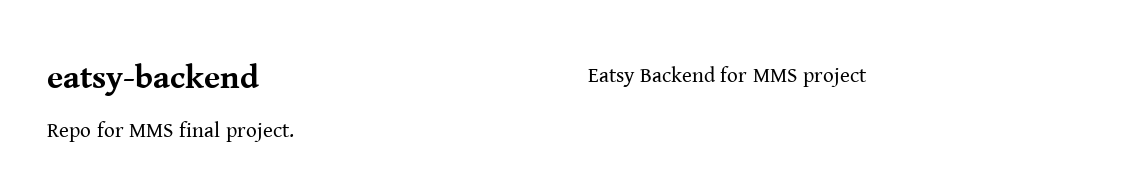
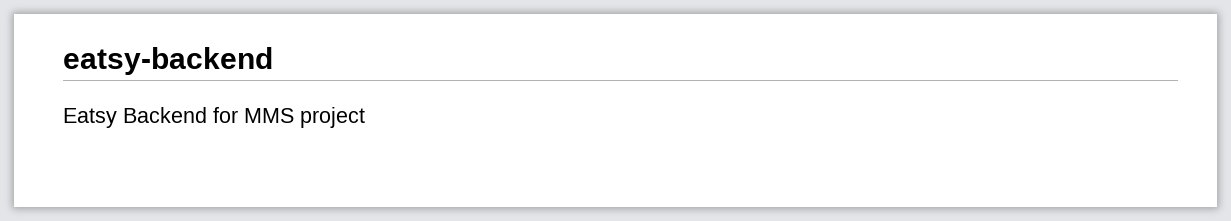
[47,121,294,142] // Repo for MMS final project. -> (273, 61) none

